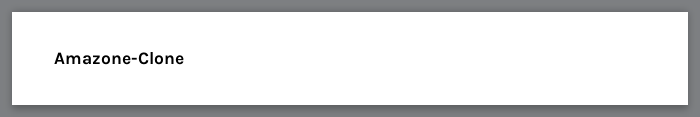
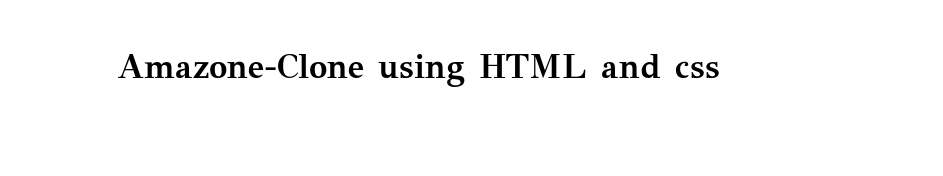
(184, 58) none -> [378,54,720,87] using HTML and css

